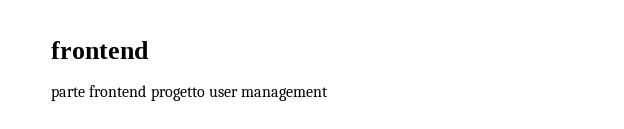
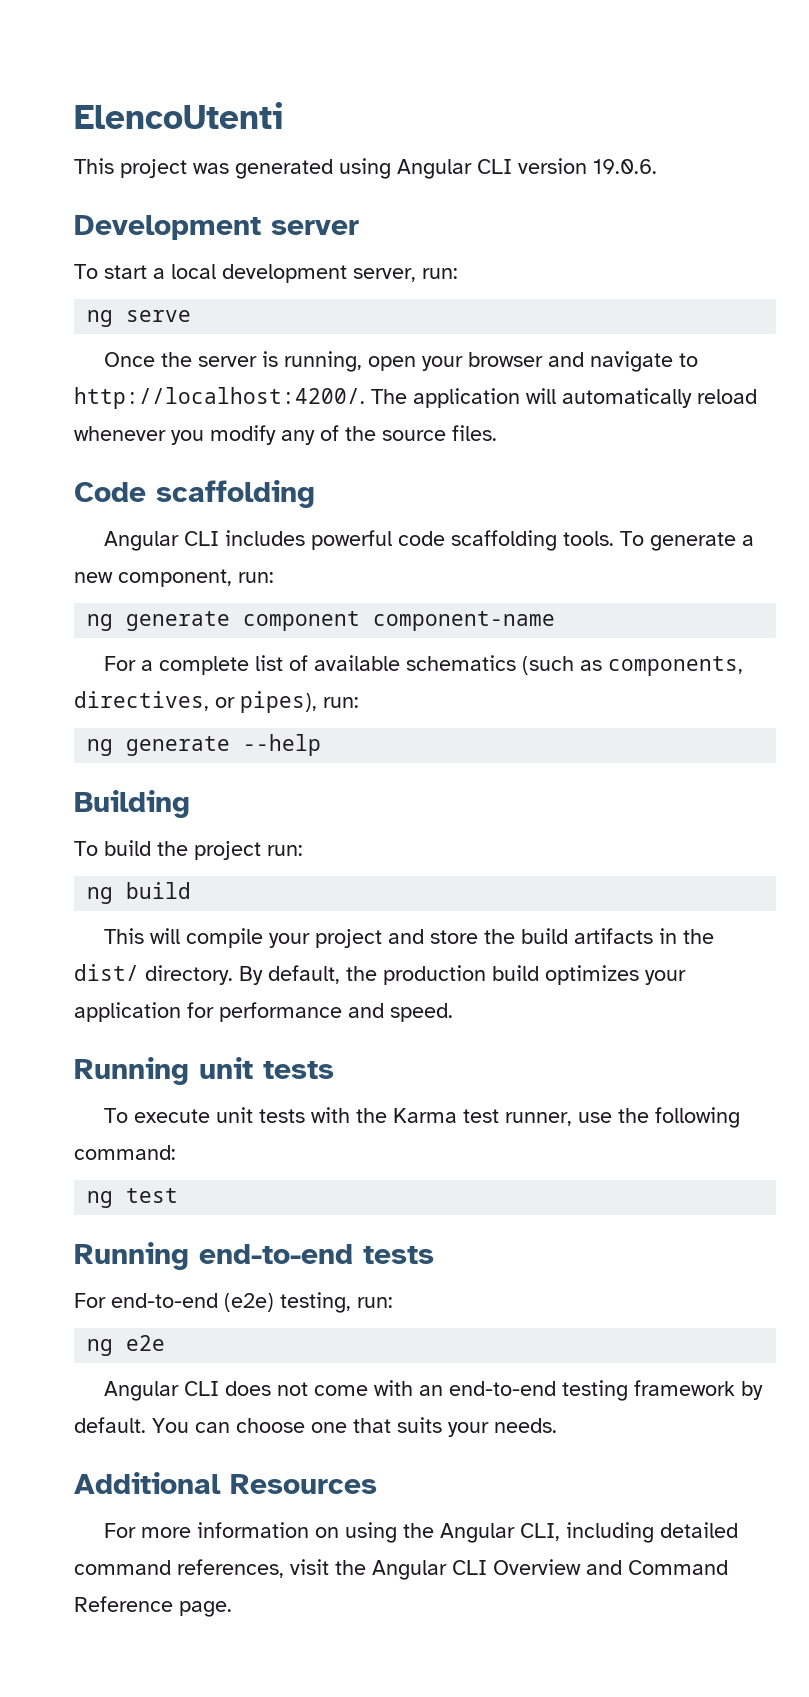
[51,41,149,59] [51,85,329,101] frontend // parte frontend progetto user management -> [74,102,283,129] [74,158,657,179] [74,215,359,240] [74,264,458,283] [87,310,192,327] [104,351,699,372] [74,387,757,409] [74,425,497,445] [74,480,315,508] [104,530,755,551] [74,569,274,587] [87,611,556,631] [104,655,744,676] [74,691,359,713] [87,734,322,756] [74,790,190,818] [74,840,303,860] [87,882,192,904] [104,928,715,948] [74,964,686,985] [74,1002,453,1022] [74,1057,334,1085] [104,1107,741,1128] [74,1145,176,1160] [87,1188,179,1208] [74,1242,434,1270] [74,1292,393,1313] [87,1335,166,1356] [104,1380,764,1401] [74,1417,557,1437] [74,1472,377,1494] [104,1522,739,1543] [74,1559,728,1580] [74,1596,232,1617] ElencoUtenti // This project was generated using Angular CLI version 19.0.6. // Development server // To start a local development server, run: // ng serve // Once the server is running, open your browser and navigate to http://localhost:4200/. The application will automatically reload whenever you modify any of the source files. // Code scaffolding // Angular CLI includes powerful code scaffolding tools. To generate a new component, run: // ng generate component component-name // For a complete list of available schematics (such as components, directives, or pipes), run: // ng generate --help // Building // To build the project run: // ng build // This will compile your project and store the build artifacts in the dist/ directory. By default, the production build optimizes your application for performance and speed. // Running unit tests // To execute unit tests with the Karma test runner, use the following command: // ng test // Running end-to-end tests // For end-to-end (e2e) testing, run: // ng e2e // Angular CLI does not come with an end-to-end testing framework by default. You can choose one that suits your needs. // Additional Resources // For more information on using the Angular CLI, including detailed command references, visit the Angular CLI Overview and Command Reference page.

